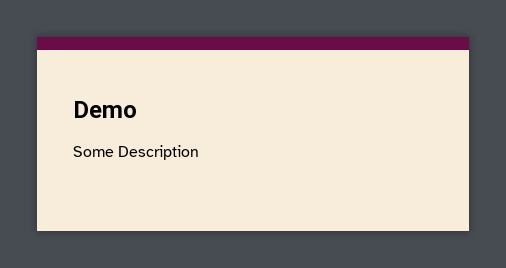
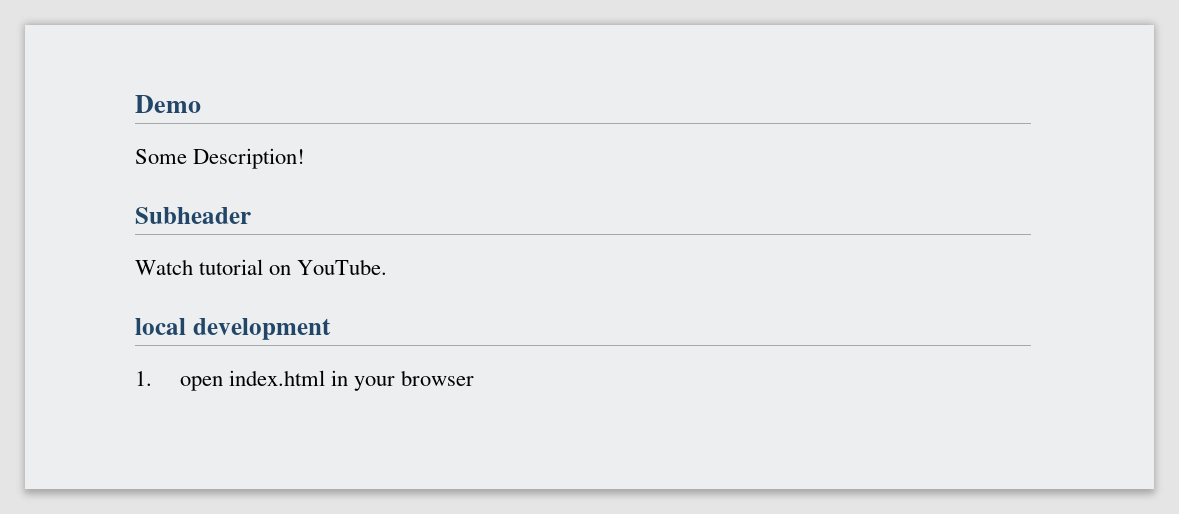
[118,145,200,160] Description -> [193,148,306,169] [135,207,251,224] [135,259,388,275] [135,318,331,340] [135,370,474,391] Description! // Subheader // Watch tutorial on YouTube. // local development // 1. open index.html in your browser

